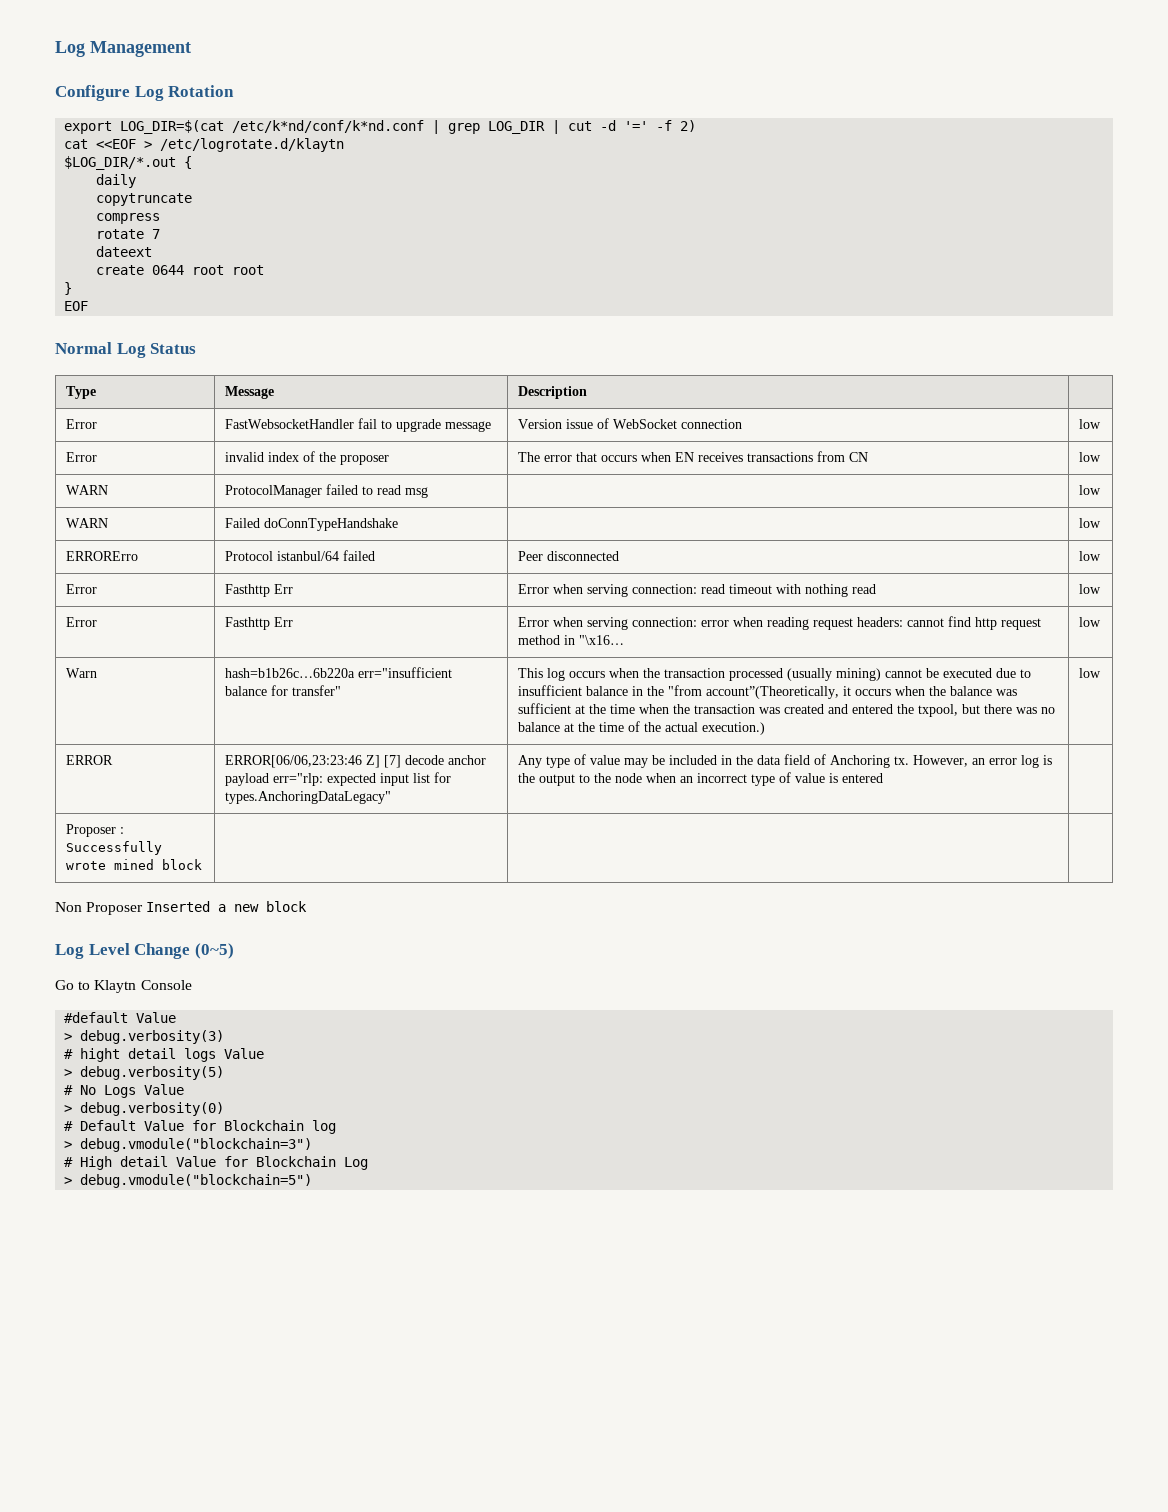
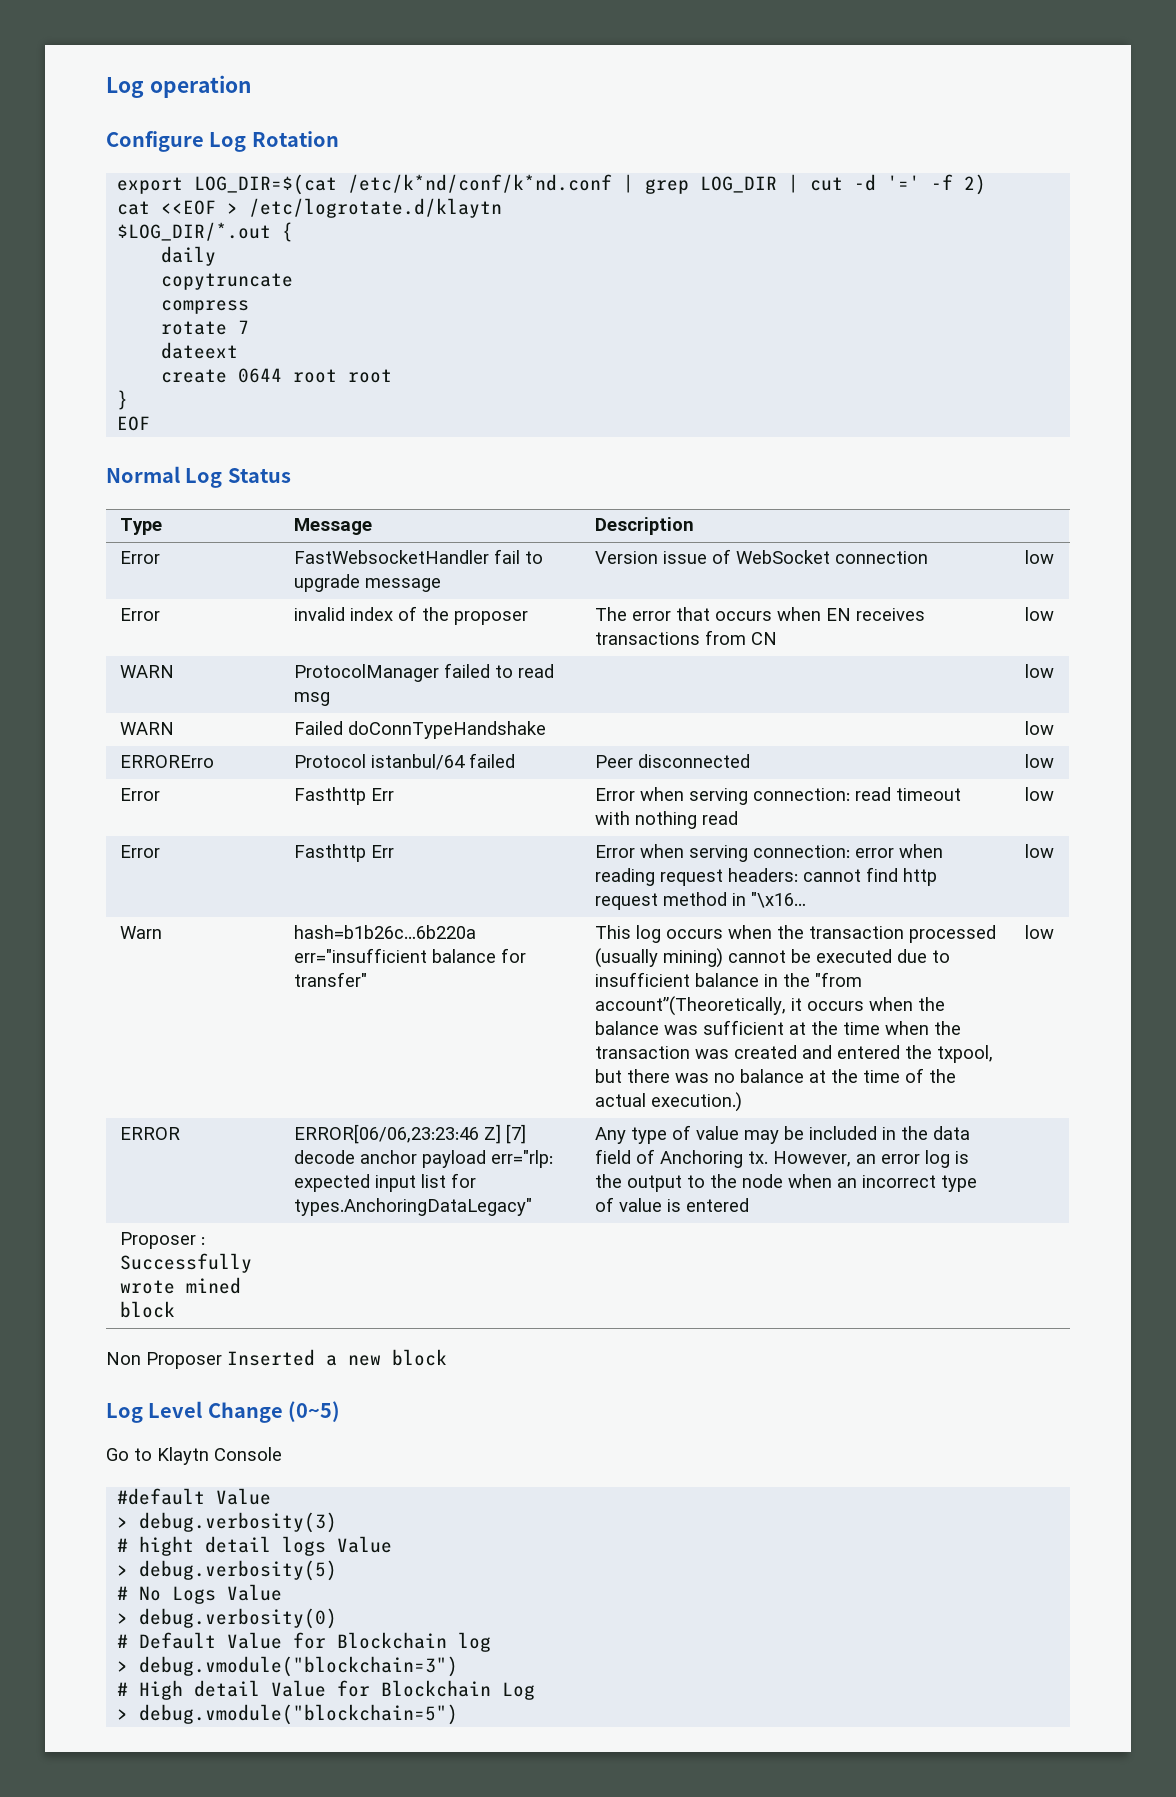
[55,41,191,57] Log Management -> [106,75,251,98] Log operation

